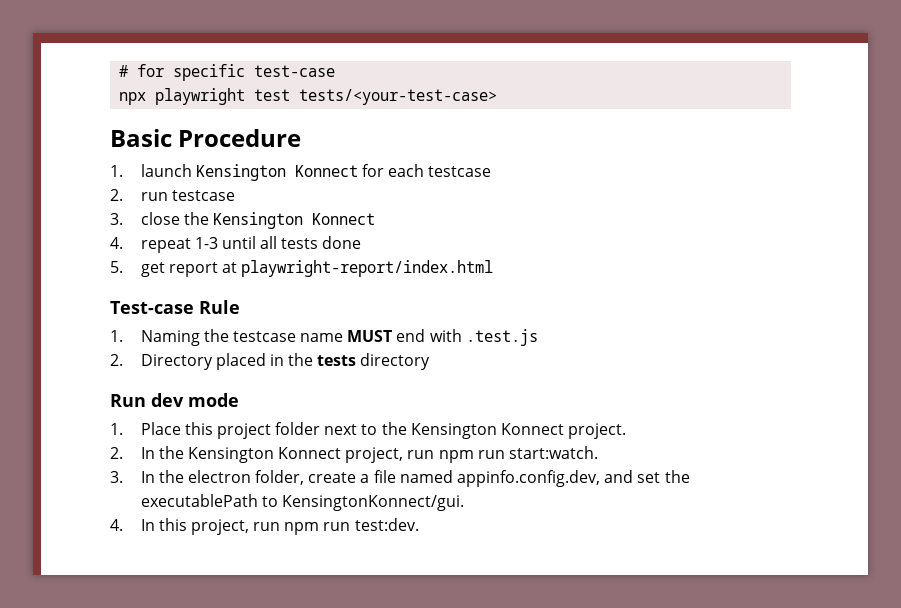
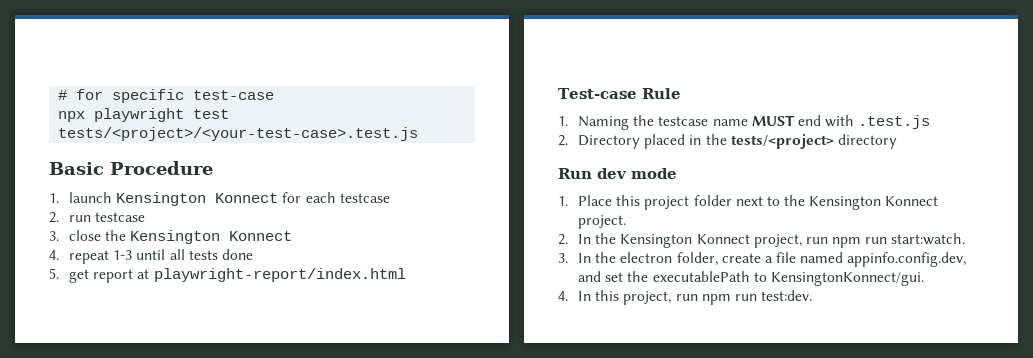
[299,89,498,105] tests/<your-test-case> -> [58,127,419,141] tests/<project>/<your-test-case>.test.js
[317,355,357,366] tests -> [730,134,834,149] tests/<project>

